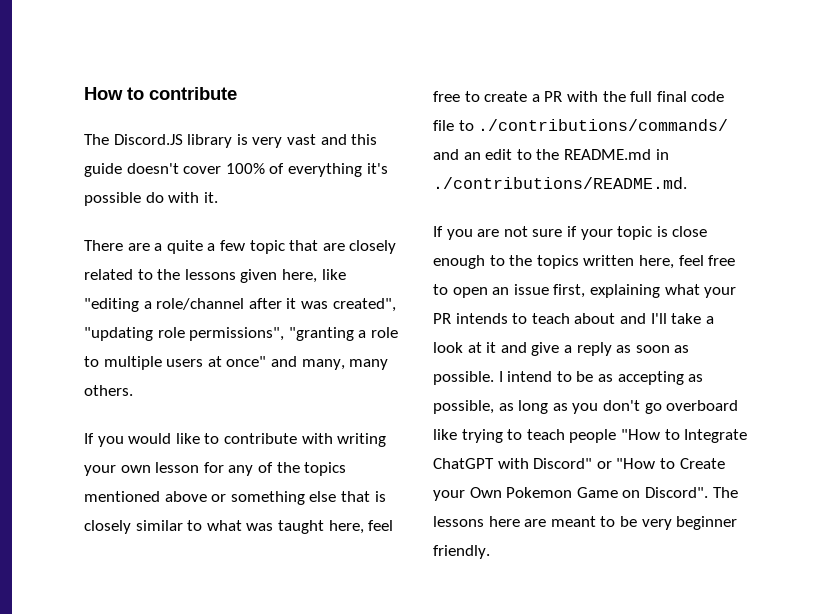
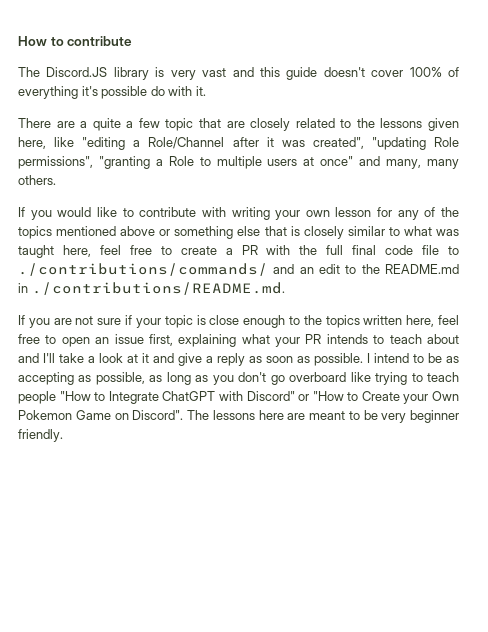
[156,298,245,310] role/channel -> [148,137,225,149] Role/Channel
[157,327,185,338] role -> [434,137,460,147] Role
[370,327,398,338] role -> [168,156,194,166] Role

